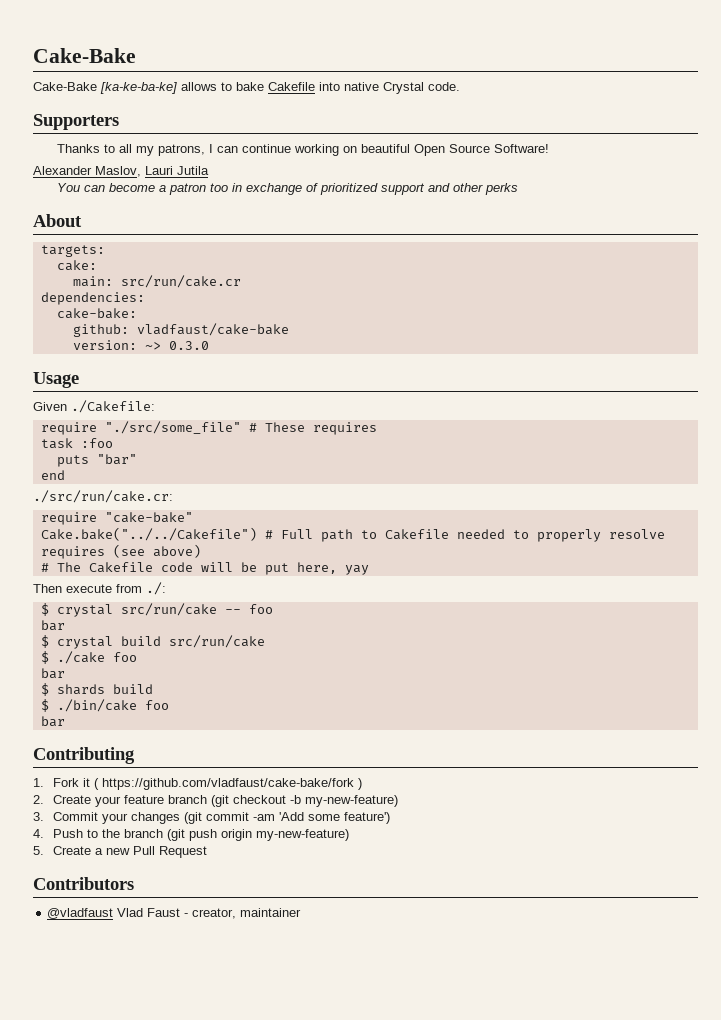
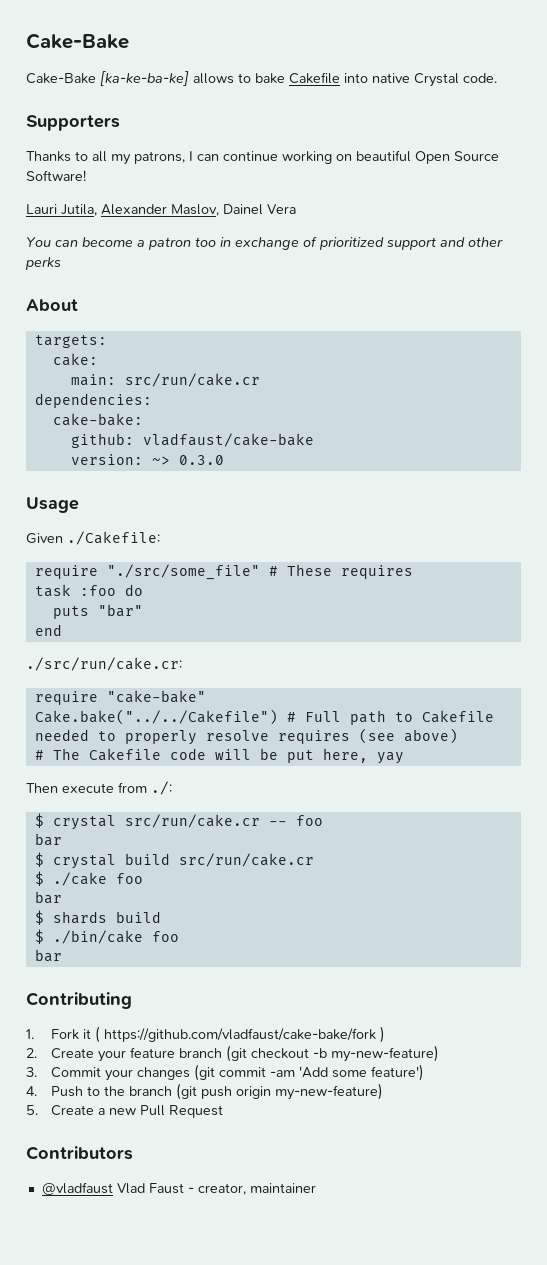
[33,166,209,177] Alexander Maslov, Lauri Jutila -> [26,204,296,216] Lauri Jutila, Alexander Maslov, Dainel Vera
(113, 443) none -> [124,584,143,596] do
[120,603,217,616] src/run/cake -> [124,814,260,828] src/run/cake.cr
[168,635,265,648] src/run/cake -> [178,853,314,867] src/run/cake.cr

